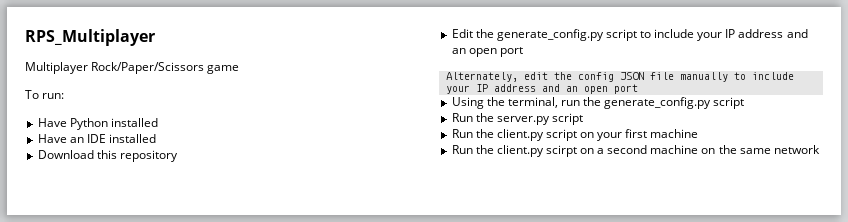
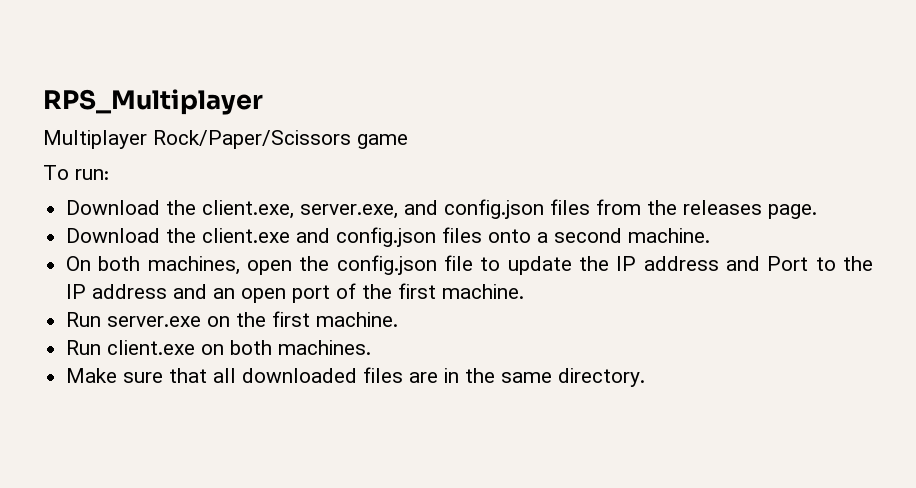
[37,118,158,130] [37,134,156,143] [37,150,178,162] [451,29,808,41] [451,47,523,57] [445,72,794,82] [445,84,638,94] [451,97,745,109] [451,113,583,125] [451,129,699,141] [451,145,716,157] Have Python installed // Have an IDE installed // Download this repository // Edit the generate_config.py script to include your IP address and an open port // Alternately, edit the config JSON file manually to include your IP address and an open port // Using the terminal, run the generate_config.py script // Run the server.py script // Run the client.py script on your first machine // Run the client.py scirpt on a second machine on -> [66,199,818,219] [66,227,711,247] [66,255,874,275] [66,283,525,303] [66,311,399,327] [66,340,372,355] [66,367,460,383] Download the client.exe, server.exe, and config.json files from the releases page. // Download the client.exe and config.json files onto a second machine. // On both machines, open the config.json file to update the IP address and Port to the IP address and an open port of the first machine. // Run server.exe on the first machine. // Run client.exe on both machines. // Make sure that all downloaded files are in
[773,145,820,154] network -> [558,368,646,387] directory.

